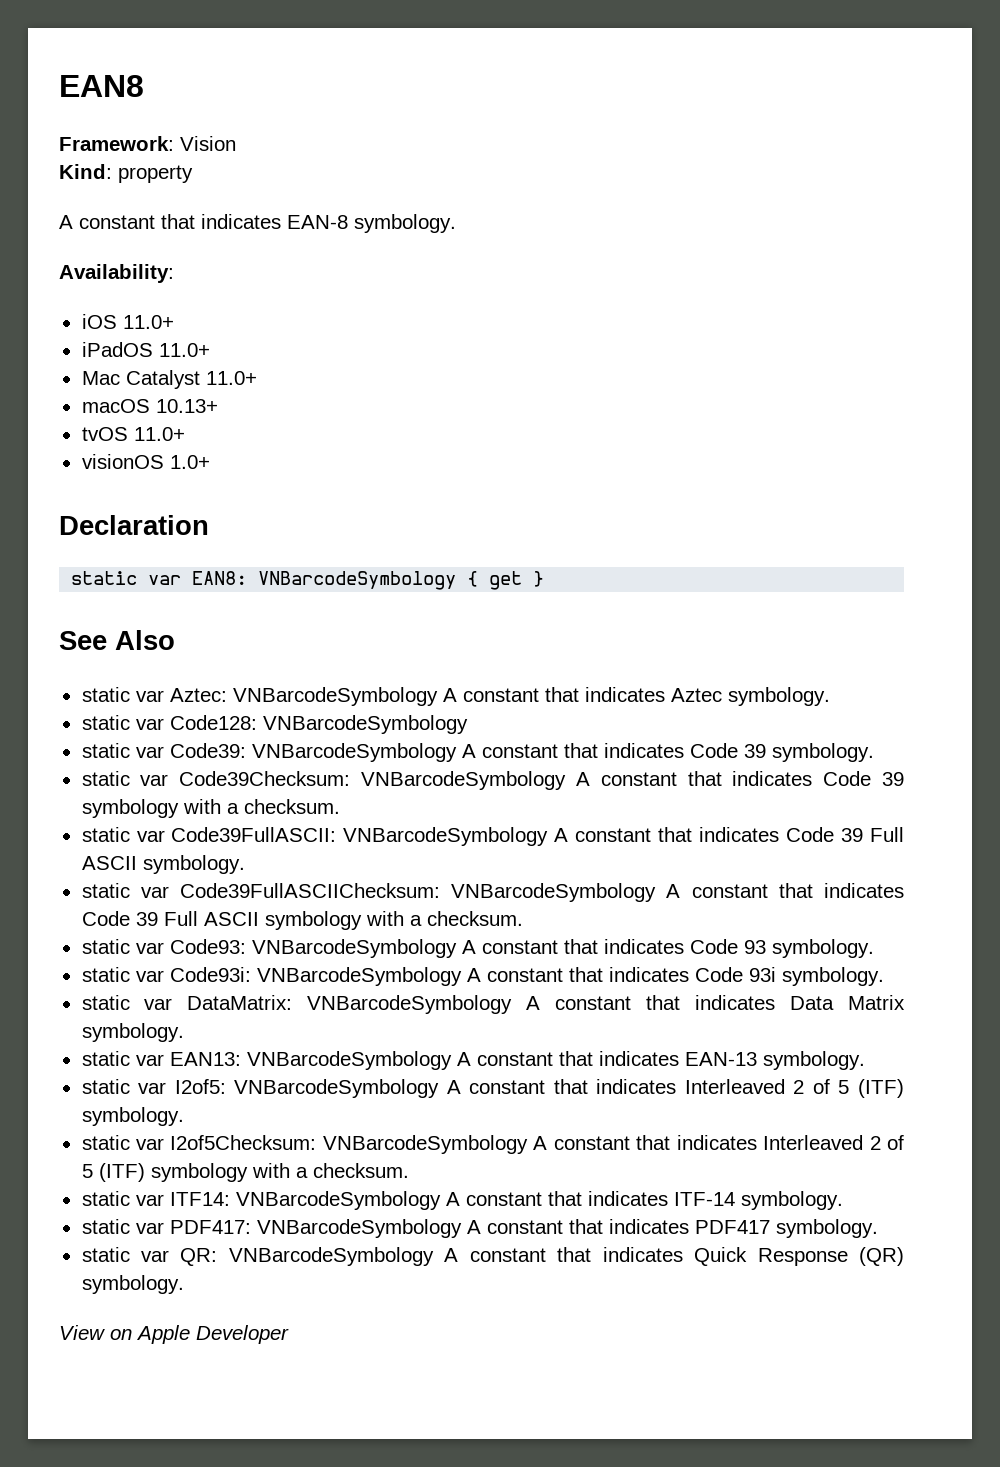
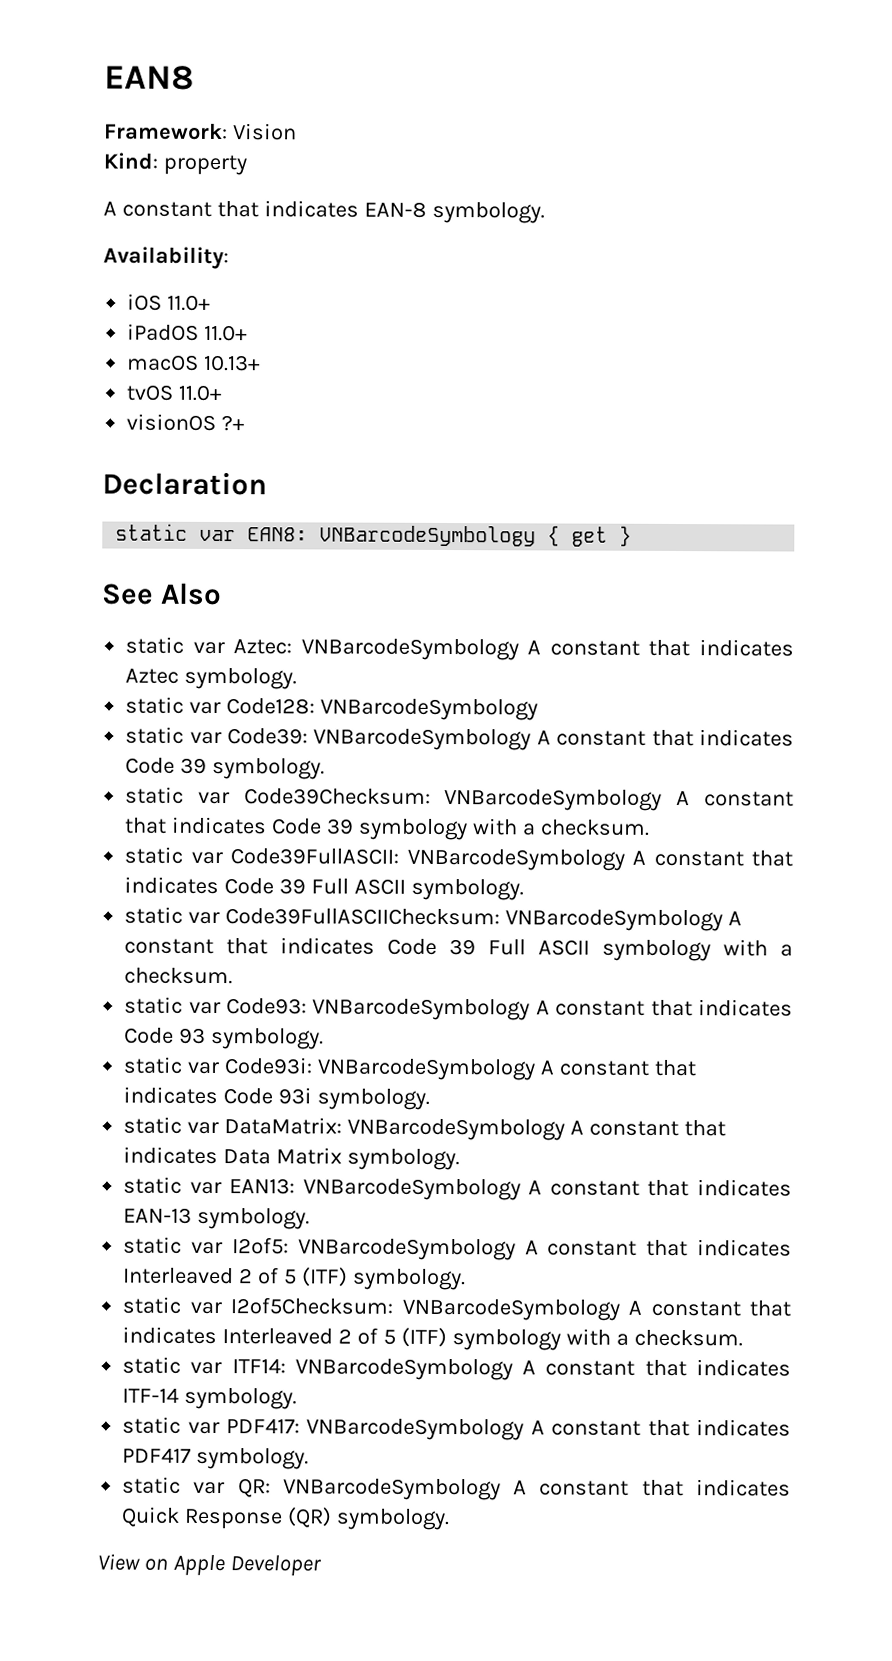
[81,370,257,389] // Mac Catalyst 11.0+ -> (249, 333) none
[169,455,210,469] 1.0+ -> [221,415,246,432] ?+

